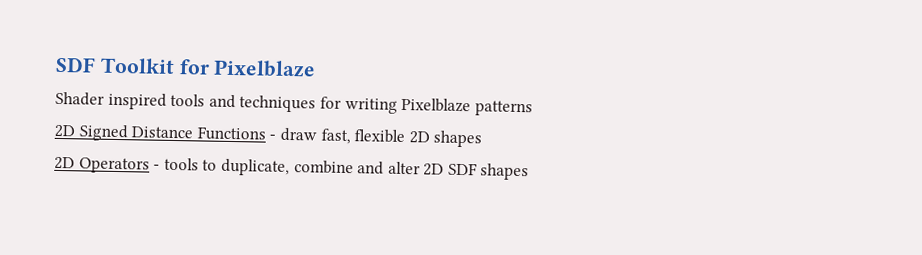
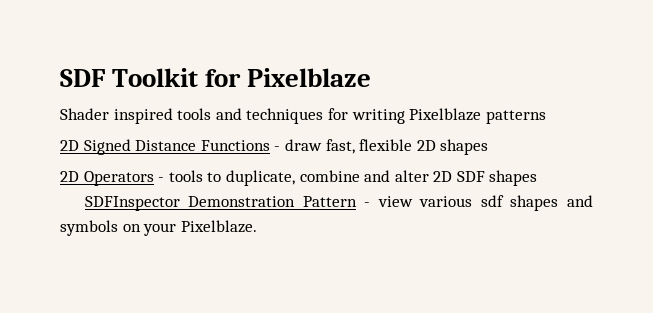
(530, 172) none -> [84,195,593,211] [60,220,257,236] // SDFInspector Demonstration Pattern - view various sdf shapes and symbols on your Pixelblaze.

